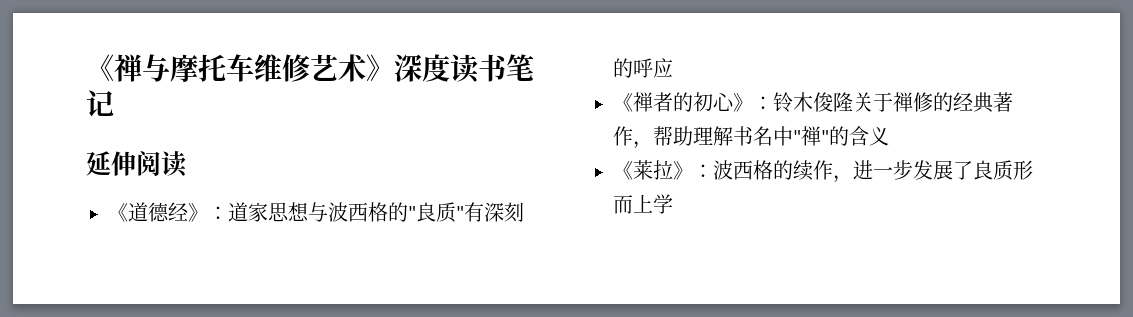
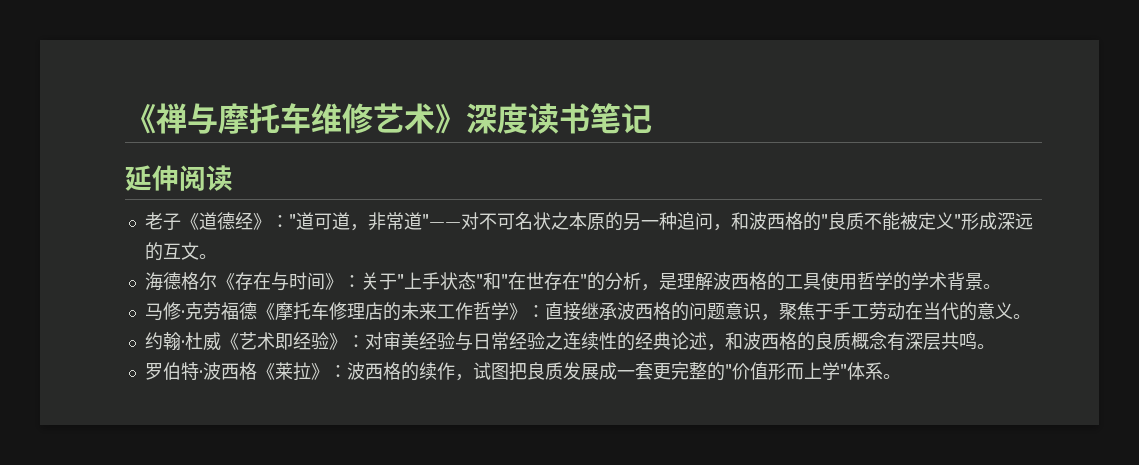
(187, 164) none -> [144,212,181,231] 老子
[228,202,524,222] [613,58,673,78] [613,92,1013,113] [613,126,889,149] 道家思想与波西格的"良质"有深刻的呼应 // 《禅者的初心》：铃木俊隆关于禅修的经典著作，帮助理解书名中"禅"的含义 // -> [288,212,1033,231] [144,242,217,261] [144,272,1001,291] [144,302,1031,321] [144,332,995,351] [144,362,257,380] "道可道，非常道"——对不可名状之本原的另一种追问，和波西格的"良质不能被定义"形成深远的互文。 // 海德格尔《存在与时间》：关于"上手状态"和"在世存在"的分析，是理解波西格的工具使用哲学的学术背景。 // 马修·克劳福德《摩托车修理店的未来工作哲学》：直接继承波西格的问题意识，聚焦于手工劳动在当代的意义。 // 约翰·杜威《艺术即经验》：对审美经验与日常经验之连续性的经典论述，和波西格的良质概念有深层共鸣。 // 罗伯特·波西格
[853,160,1033,180] [613,194,673,214] 进一步发展了良质形而上学 -> [472,362,901,381] 试图把良质发展成一套更完整的"价值形而上学"体系。

